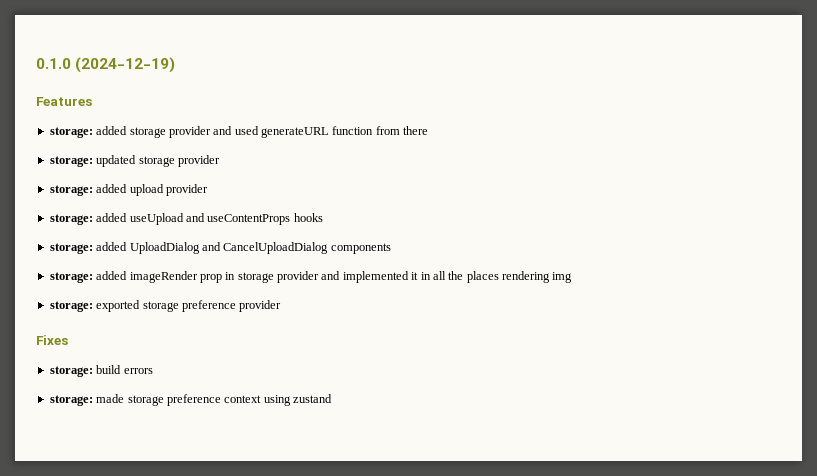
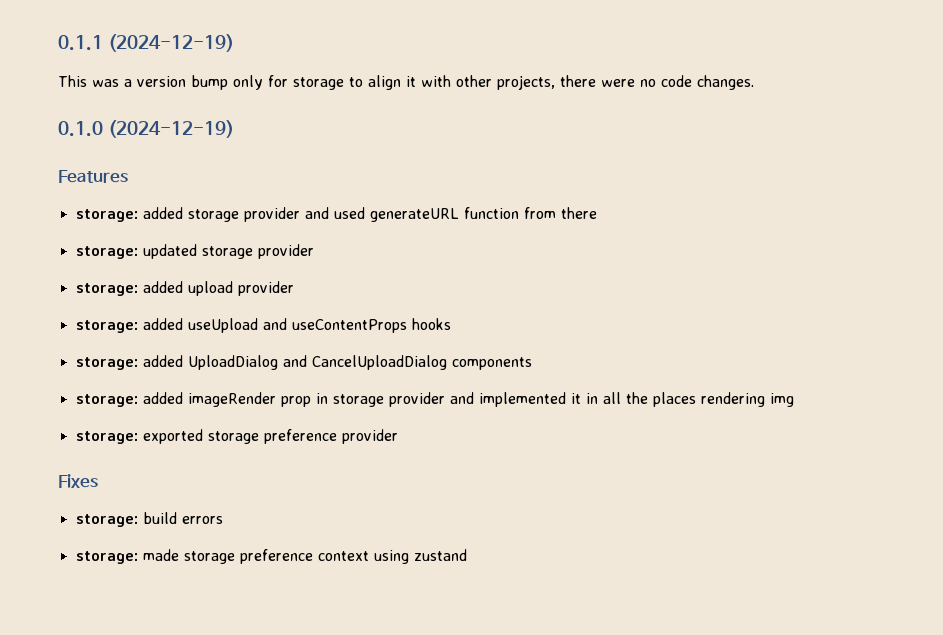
(36, 63) none -> [58,34,235,52] [58,75,754,90] 0.1.1 (2024-12-19) // This was a version bump only for storage to align it with other projects, there were no code changes. //

